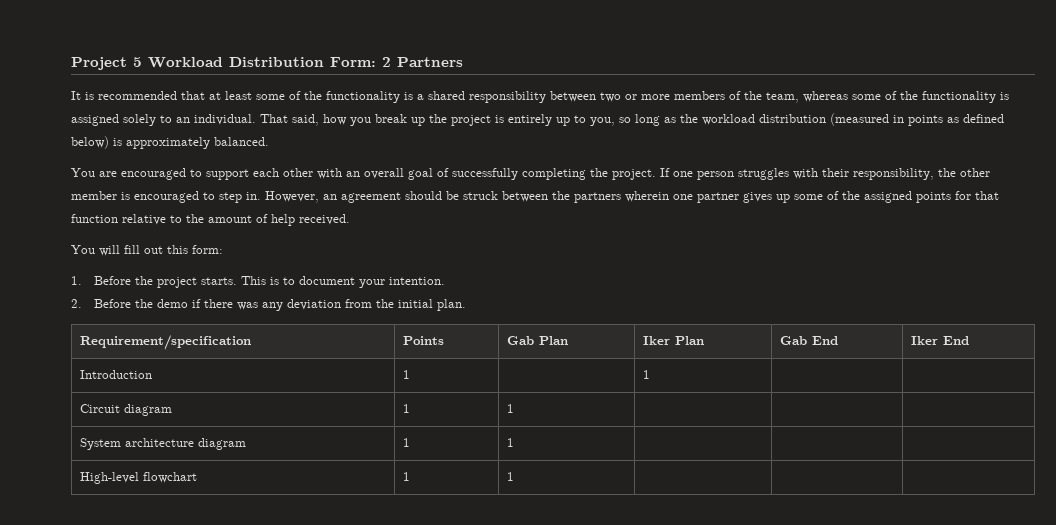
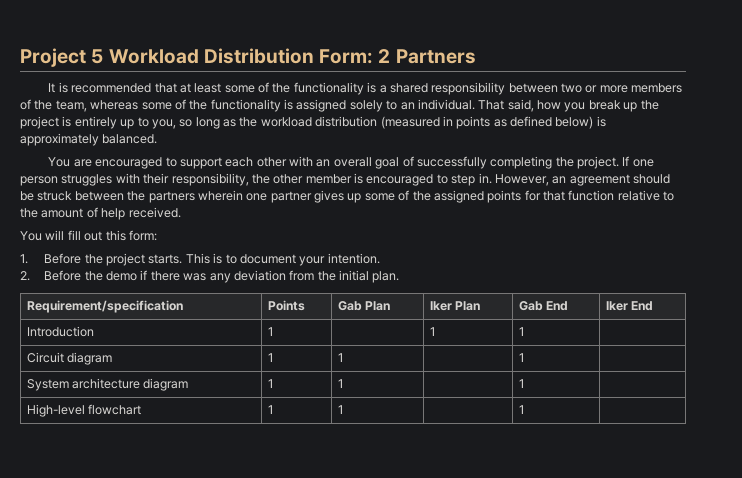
(651, 374) none -> [518,327,524,336] 1
(515, 408) none -> [518,353,524,362] 1
(515, 442) none -> [518,379,524,388] 1
(515, 476) none -> [518,405,524,414] 1

